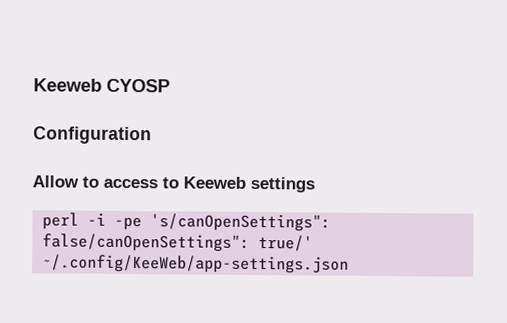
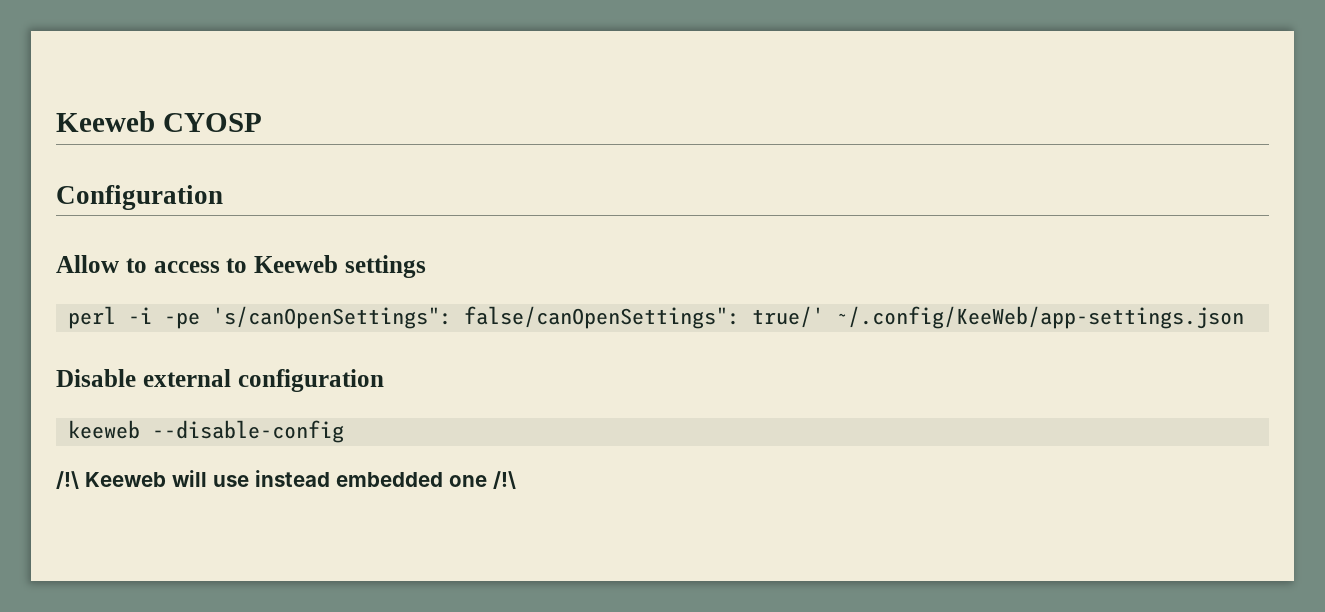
(349, 264) none -> [56,369,384,392] [68,420,345,443] [56,470,516,489] // Disable external configuration // keeweb --disable-config // /!\ Keeweb will use instead embedded one /!\

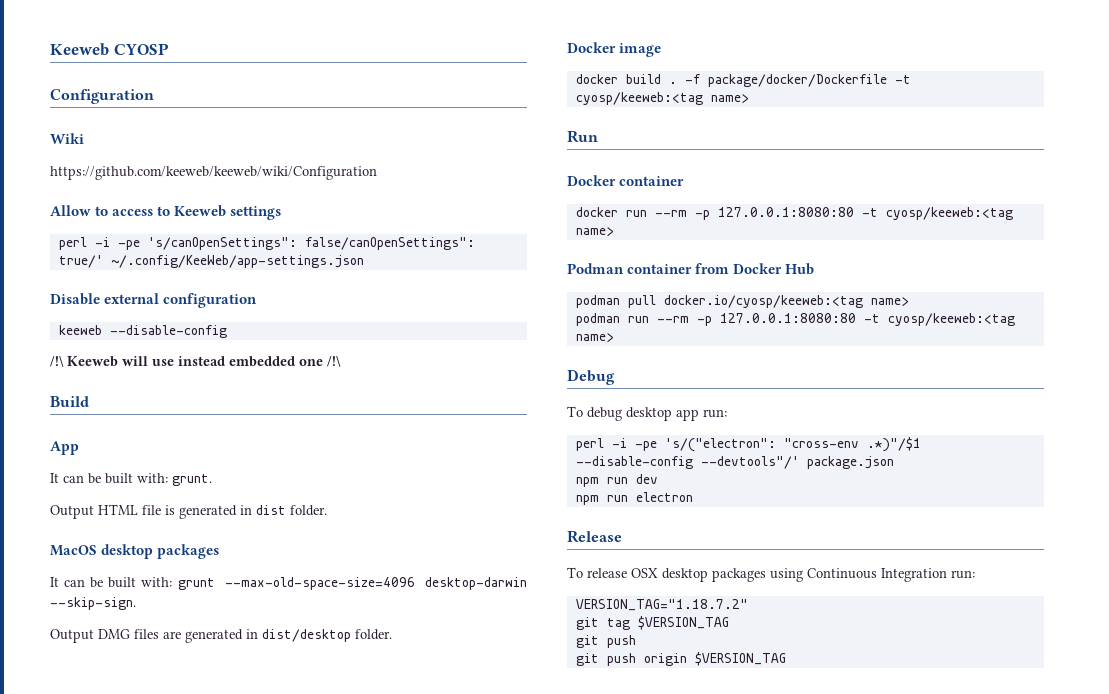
(223, 197) none -> [50,133,84,144] [50,166,377,180] // Wiki // https://github.com/keeweb/keeweb/wiki/Configuration
(516, 480) none -> [50,396,89,407] [50,441,79,455] [50,473,212,486] [50,504,327,519] [50,544,220,559] [50,577,527,590] [50,597,136,610] [50,629,392,643] [567,42,662,57] [575,74,911,87] [575,92,749,105] [567,130,598,143] [567,175,685,186] [575,207,1013,220] [575,227,614,236] [567,263,815,275] [575,295,909,308] [575,313,1015,326] [575,333,614,342] [567,369,615,385] [567,406,727,421] [575,437,921,452] [575,456,894,469] [575,474,658,487] [575,492,693,505] [567,530,622,543] [567,567,975,582] [575,599,748,611] [575,616,729,630] [575,635,636,648] [575,652,786,666] // Build // App // It can be built with: grunt. // Output HTML file is generated in dist folder. // MacOS desktop packages // It can be built with: grunt --max-old-space-size=4096 desktop-darwin --skip-sign. // Output DMG files are generated in dist/desktop folder. // Docker image // docker build . -f package/docker/Dockerfile -t cyosp/keeweb:<tag name> // Run // Docker container // docker run --rm -p 127.0.0.1:8080:80 -t cyosp/keeweb:<tag name> // Podman container from Docker Hub // podman pull docker.io/cyosp/keeweb:<tag name> // podman run --rm -p 127.0.0.1:8080:80 -t cyosp/keeweb:<tag name> // Debug // To debug desktop app run: // perl -i -pe 's/("electron": "cross-env .*)"/$1 --disable-config --devtools"/' package.json // npm run dev // npm run electron // Release // To release OSX desktop packages using Continuous Integration run: // VERSION_TAG="1.18.7.2" // git tag $VERSION_TAG // git push // git push origin $VERSION_TAG

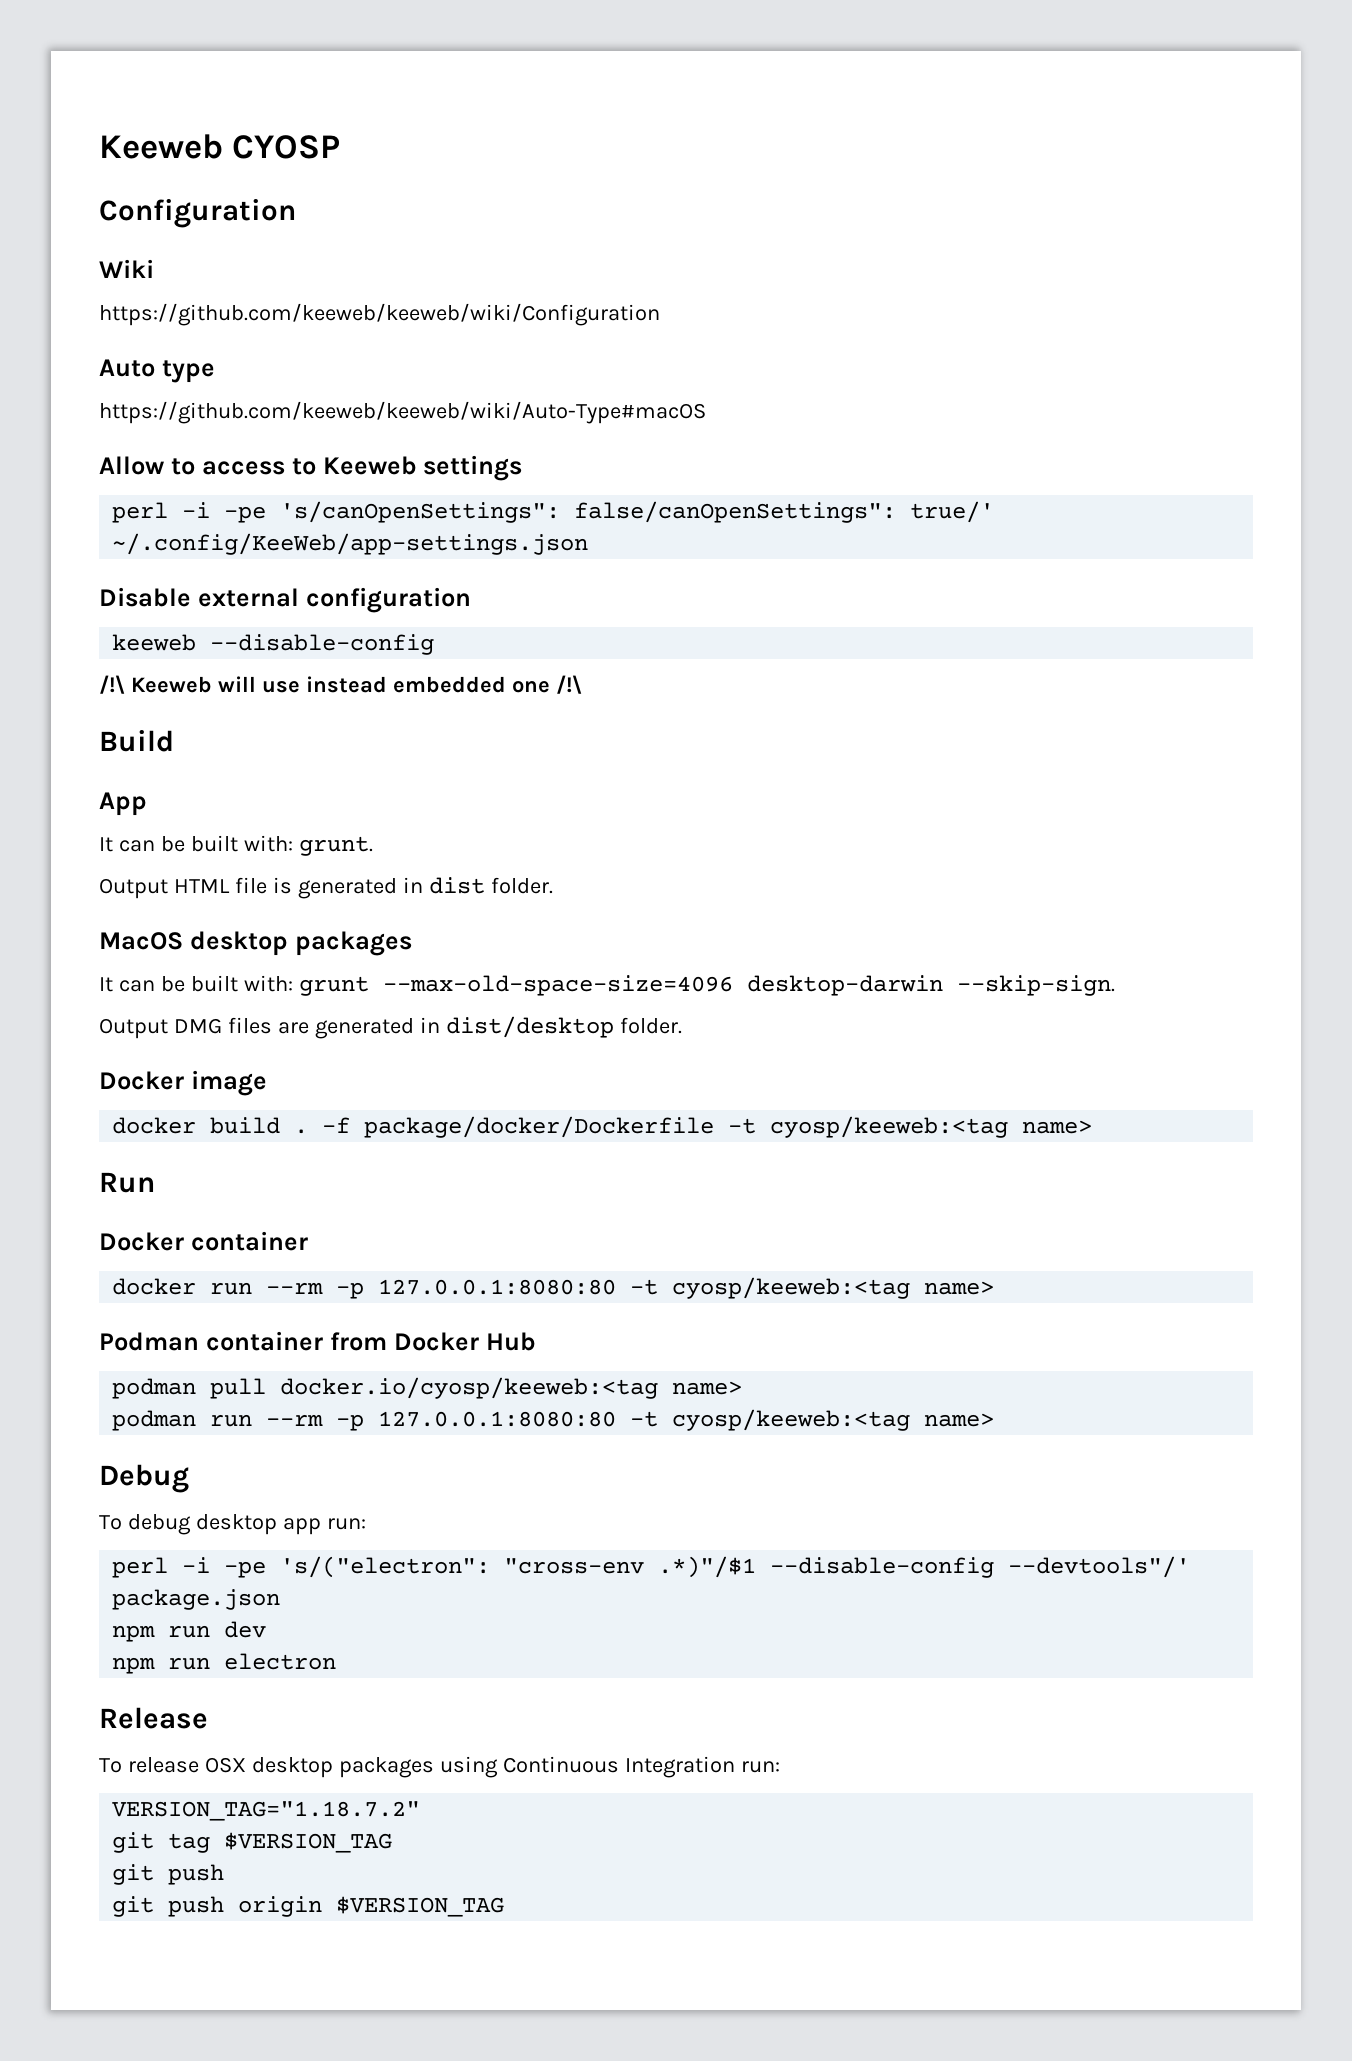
(377, 173) none -> [99,359,215,383] [99,401,706,424] // Auto type // https://github.com/keeweb/keeweb/wiki/Auto-Type#macOS

